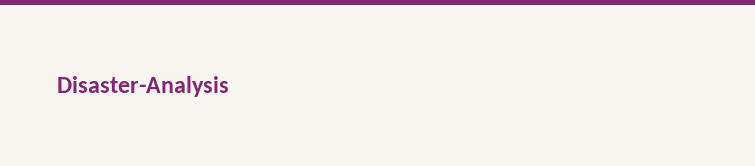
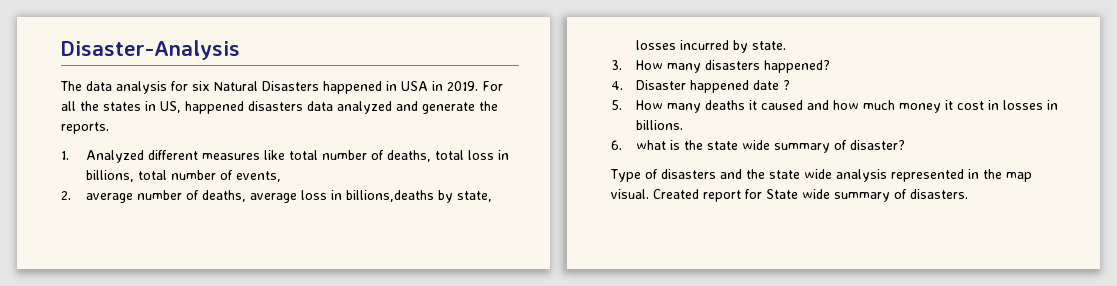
(229, 86) none -> [60,81,503,94] [61,101,498,114] [61,122,109,134] [61,150,509,163] [85,170,281,182] [61,190,492,203] [635,40,786,53] [611,60,830,73] [611,80,790,93] [611,100,1058,113] [635,120,683,130] [611,140,905,153] [610,169,1032,182] [611,189,968,202] // The data analysis for six Natural Disasters happened in USA in 2019. For all the states in US, happened disasters data analyzed and generate the reports. // 1. Analyzed different measures like total number of deaths, total loss in billions, total number of events, // 2. average number of deaths, average loss in billions,deaths by state, losses incurred by state. // 3. How many disasters happened? // 4. Disaster happened date ? // 5. How many deaths it caused and how much money it cost in losses in billions. // 6. what is the state wide summary of disaster? // Type of disasters and the state wide analysis represented in the map visual. Created report for State wide summary of disasters.

